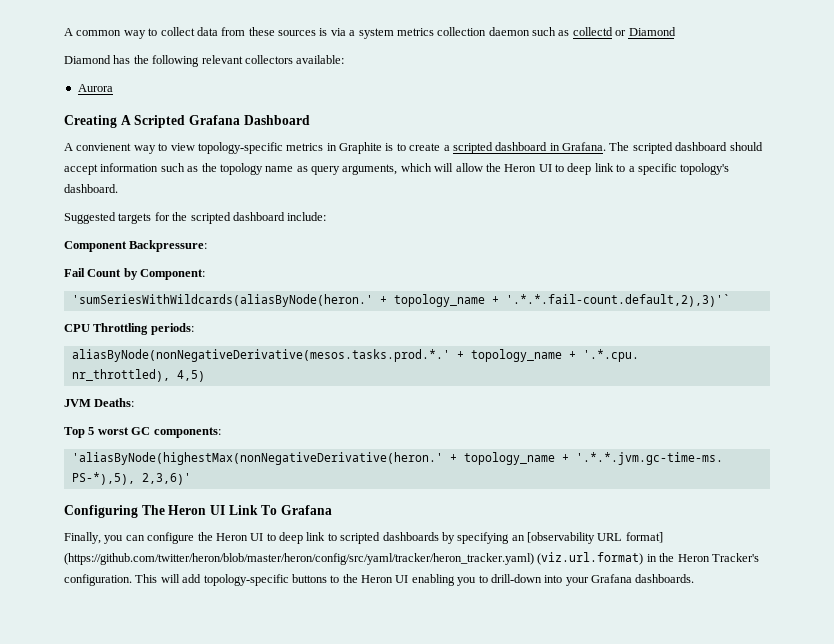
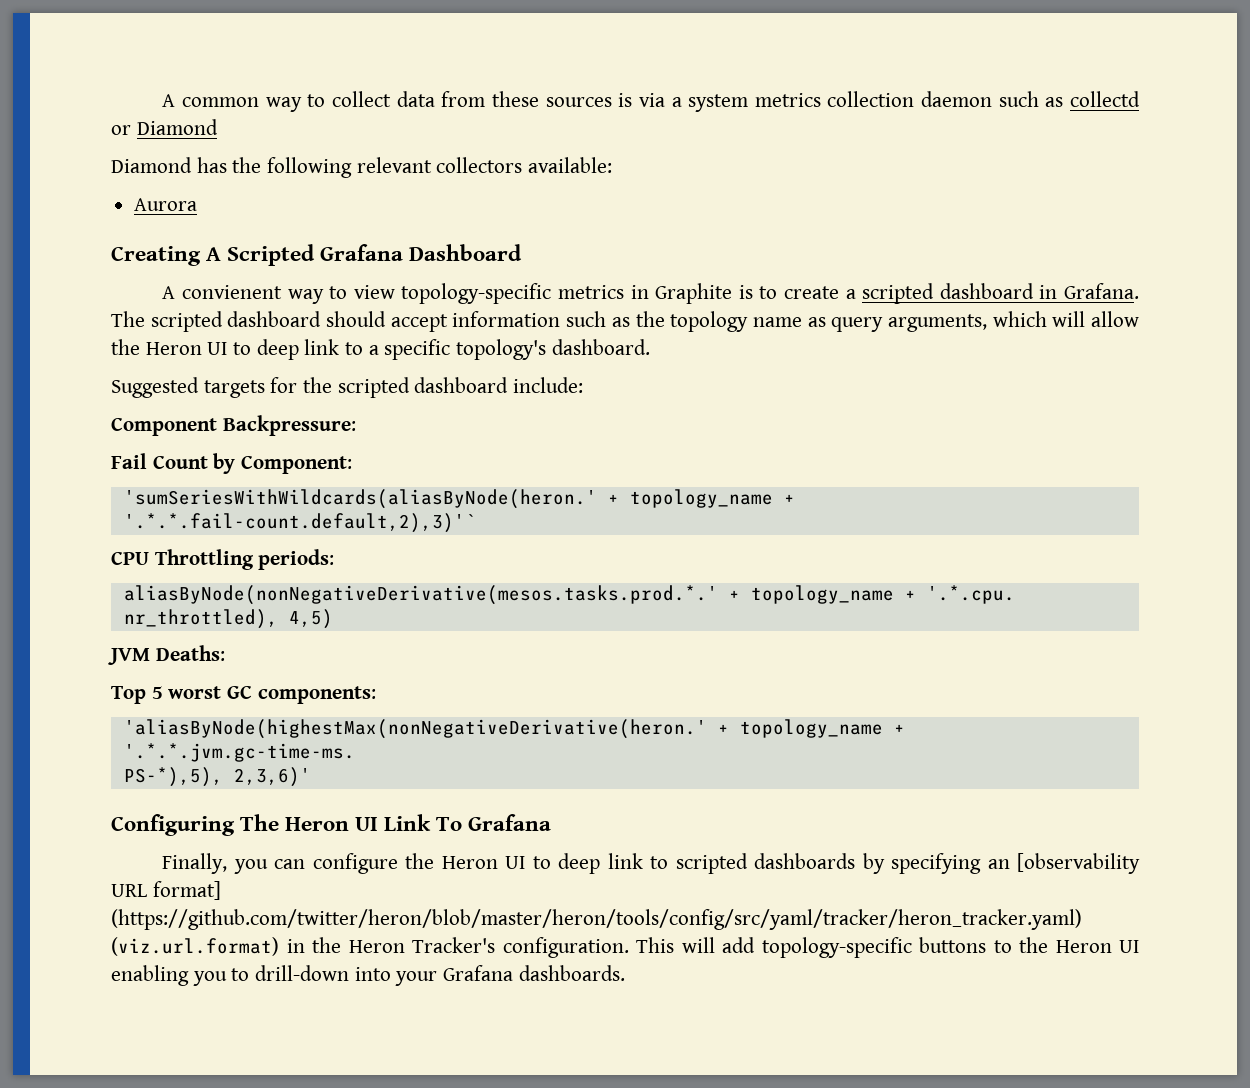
[64,553,534,565] (https://github.com/twitter/heron/blob/master/heron/config/src/yaml/tracker/heron_tracker.yaml) -> [111,909,1082,930] (https://github.com/twitter/heron/blob/master/heron/tools/config/src/yaml/tracker/heron_tracker.yaml)

